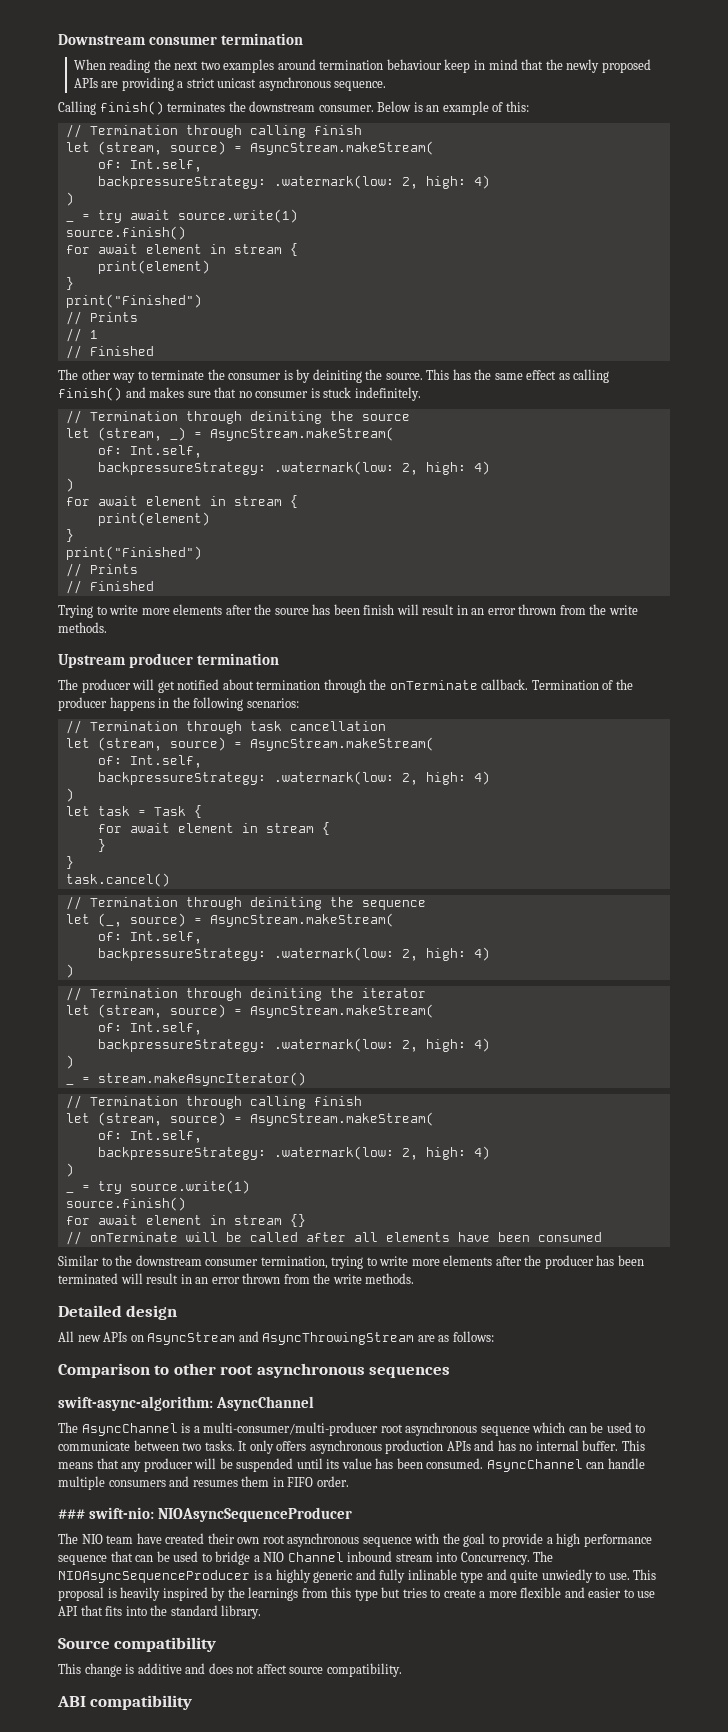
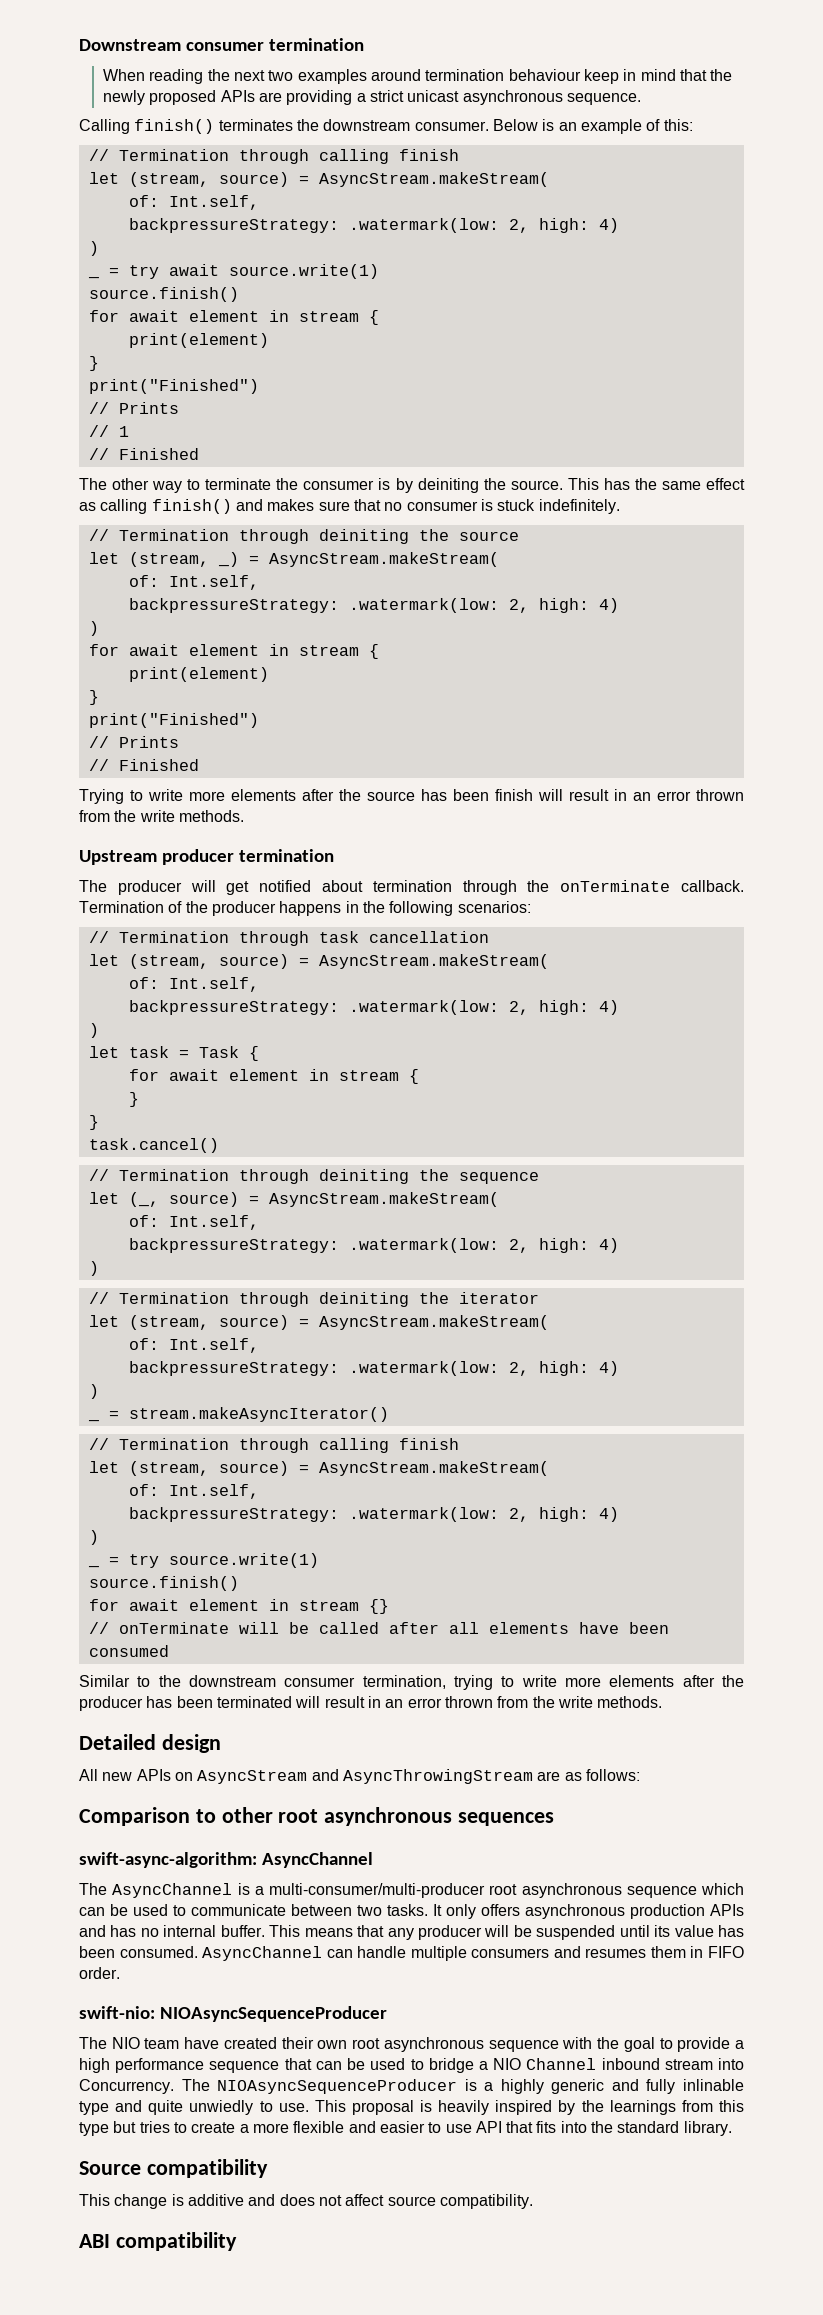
[58,1509,85,1519] ### -> (120, 1973) none

